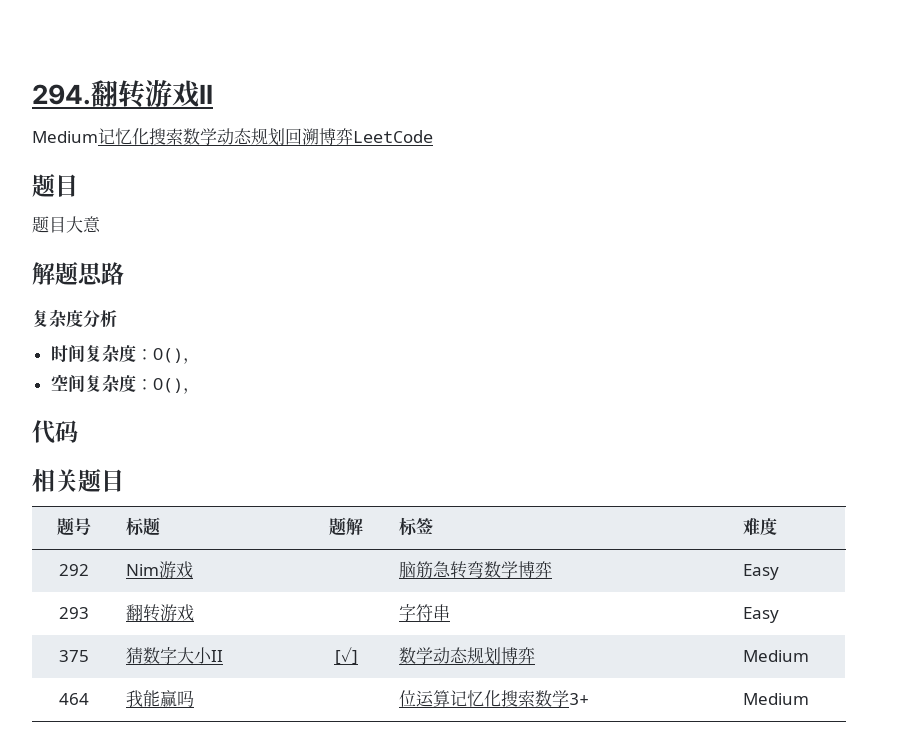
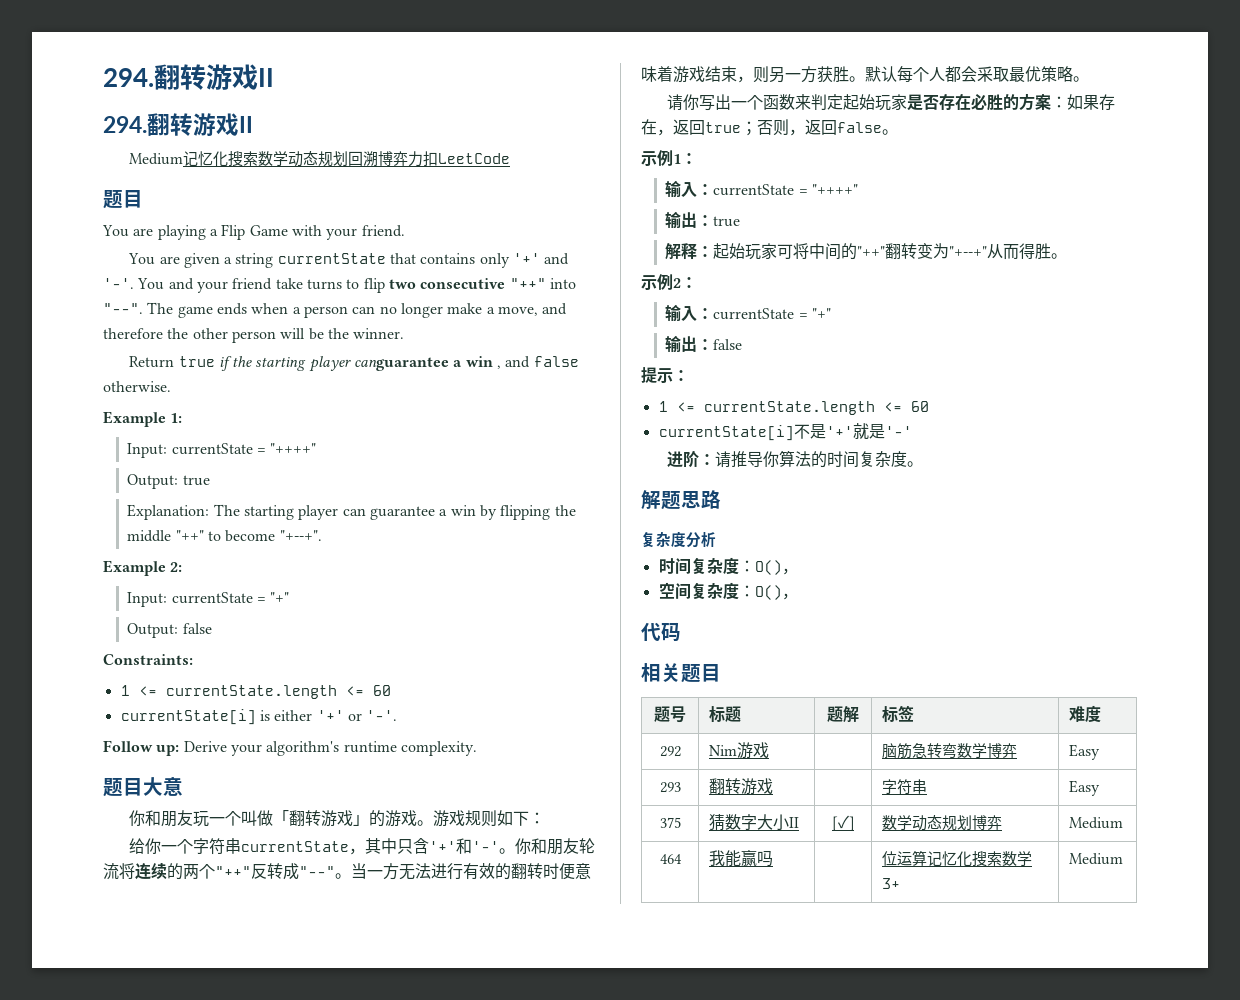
[32,80,213,108] 294.翻转游戏II -> [103,64,274,90] [103,113,253,136] 294.翻转游戏II // 294.翻转游戏II
(353, 136) none -> [408,151,439,167] 力扣
[32,216,101,233] 题目大意 -> [102,224,405,240] [128,253,570,268] [103,278,576,293] [103,302,568,318] [103,328,405,343] [129,356,579,372] [103,381,171,392] [103,411,183,427] [127,443,317,458] [127,474,210,489] [127,504,576,520] [127,530,322,542] [103,560,183,576] [127,592,290,607] [127,623,212,638] [103,654,193,665] [120,685,391,699] [120,709,398,725] [103,740,477,756] [103,777,183,797] [129,810,546,827] [129,838,596,855] [103,863,591,880] [641,66,1089,83] [667,93,1116,111] [641,119,898,136] [641,150,697,166] [665,180,858,197] [665,211,741,228] [665,243,1068,260] [641,274,697,290] [665,304,831,321] [665,335,743,352] [641,367,689,383] [658,401,929,415] [658,423,912,441] [667,450,924,468] You are playing a Flip Game with your friend. // You are given a string currentState that contains only '+' and '-'. You and your friend take turns to flip two consecutive "++" into "--". The game ends when a person can no longer make a move, and therefore the other person will be the winner. // Return true if the starting player canguarantee a win , and false otherwise. // Example 1: // Input: currentState = "++++" // Output: true // Explanation: The starting player can guarantee a win by flipping the middle "++" to become "+--+". // Example 2: // Input: currentState = "+" // Output: false // Constraints: // 1 <= currentState.length <= 60 // currentState[i] is either '+' or '-'. // Follow up: Derive your algorithm's runtime complexity. // 题目大意 // 你和朋友玩一个叫做「翻转游戏」的游戏。游戏规则如下： // 给你一个字符串currentState，其中只含'+'和'-'。你和朋友轮流将连续的两个"++"反转成"--"。当一方无法进行有效的翻转时便意味着游戏结束，则另一方获胜。默认每个人都会采取最优策略。 // 请你写出一个函数来判定起始玩家是否存在必胜的方案：如果存在，返回true；否则，返回false。 // 示例1： // 输入：currentState = "++++" // 输出：true // 解释：起始玩家可将中间的"++"翻转变为"+--+"从而得胜。 // 示例2： // 输入：currentState = "+" // 输出：false // 提示： // 1 <= currentState.length <= 60 // currentState[i]不是'+'就是'-' // 进阶：请推导你算法的时间复杂度。

